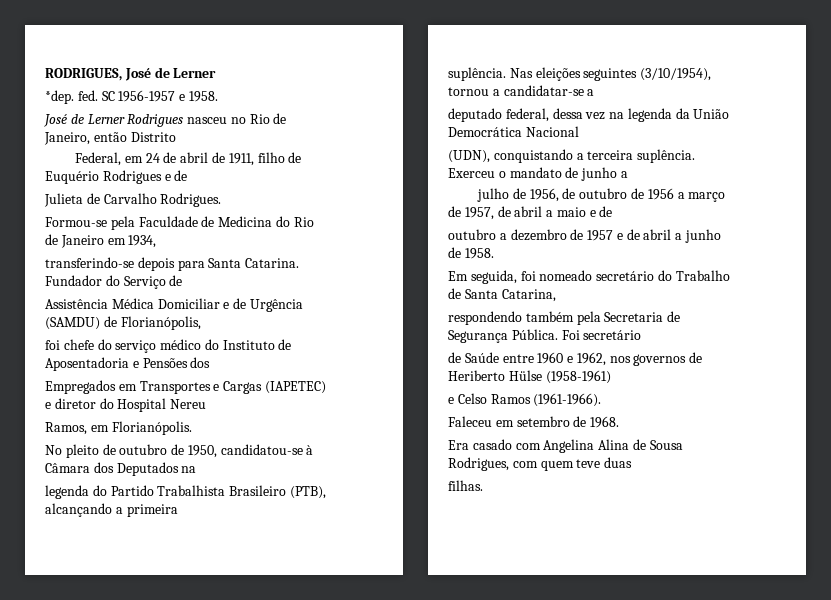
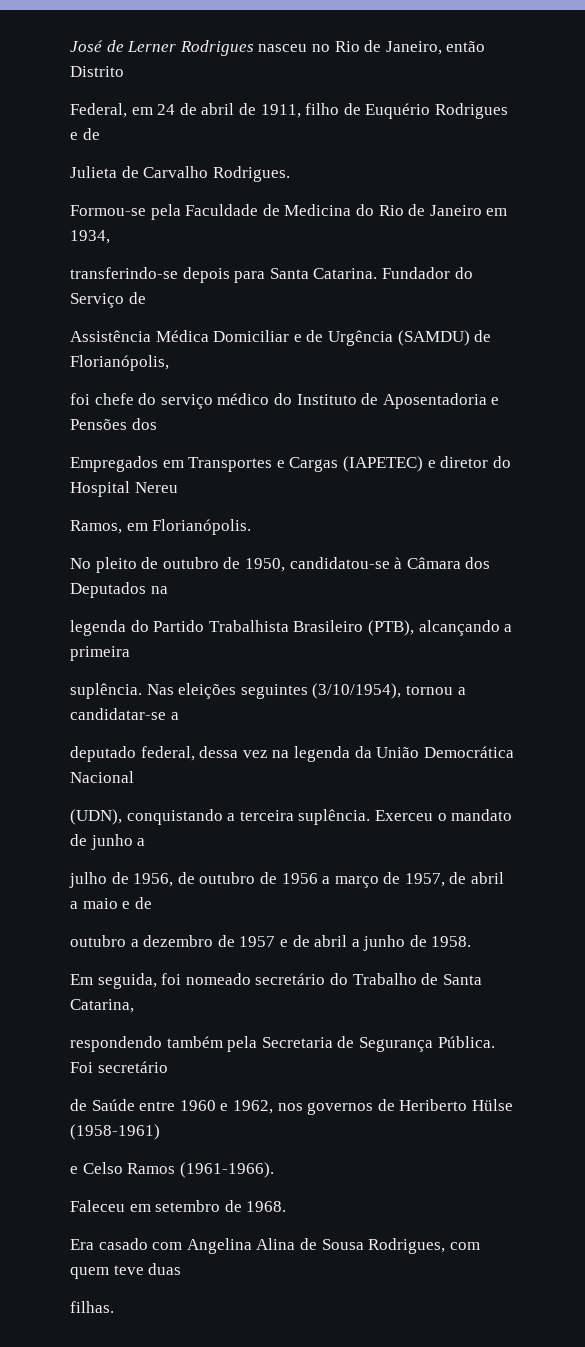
[45,67,217,81] [45,90,218,104] RODRIGUES, José de Lerner // *dep. fed. SC 1956-1957 e 1958. // -> (70, 46) none

